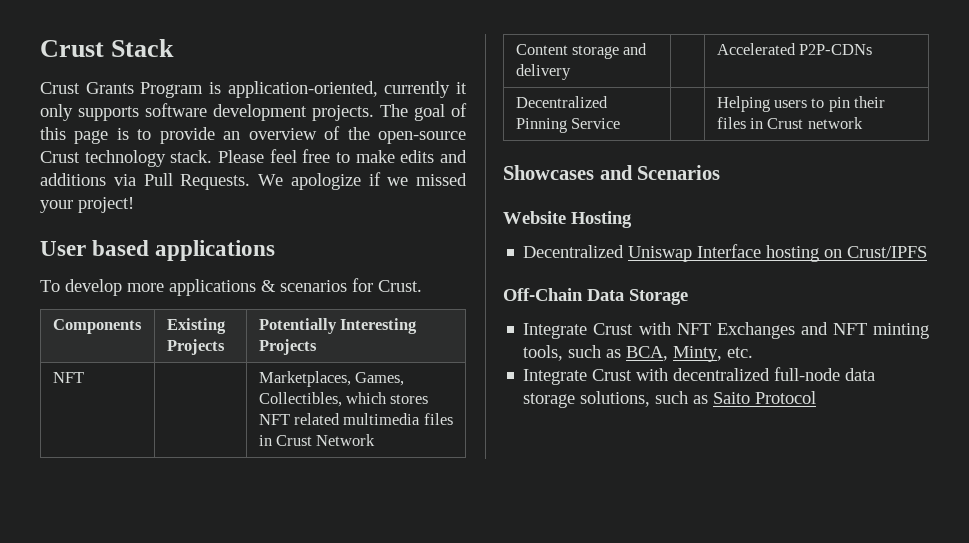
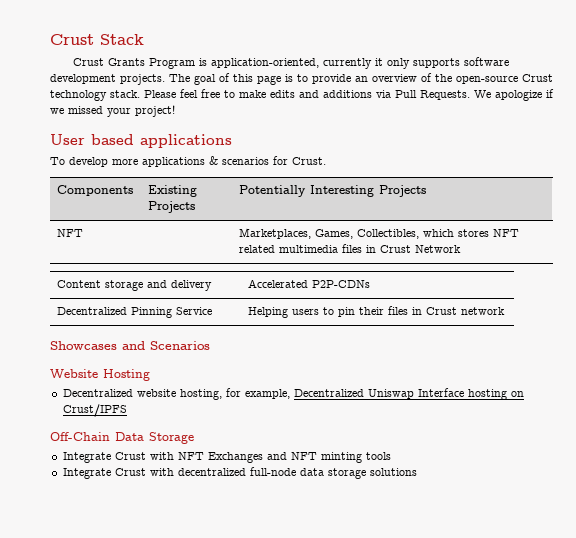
(625, 251) none -> [136,388,364,400] website hosting, for example, Decentralized
[523,345,754,362] tools, such as BCA, Minty, etc. -> [365,452,391,460] tools
[580,391,817,407] solutions, such as Saito Protocol -> [369,468,417,476] solutions

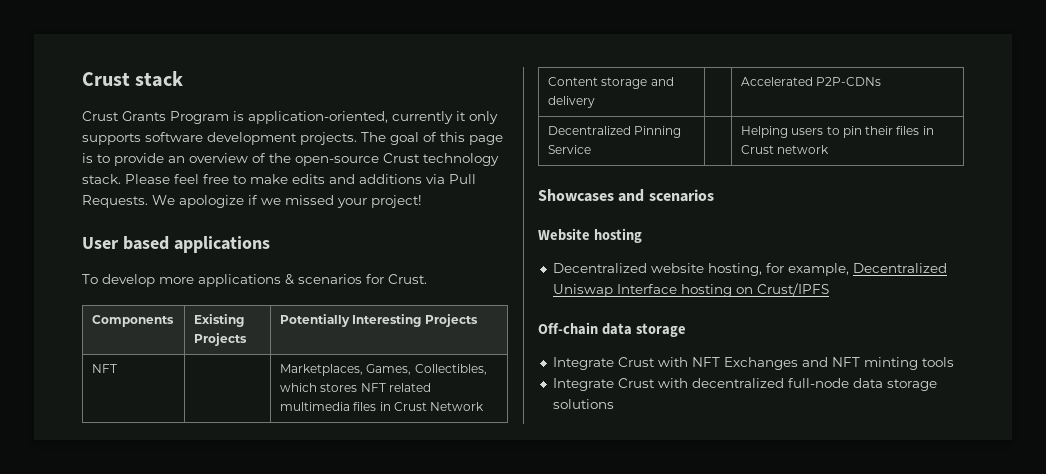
[50,34,144,45] Crust Stack -> [82,71,184,87] Crust stack
[150,341,210,350] Scenarios -> [648,189,714,202] scenarios
[103,369,150,381] Hosting -> [593,228,642,243] hosting
[50,432,194,444] Off-Chain Data Storage -> [538,322,686,337] Off-chain data storage

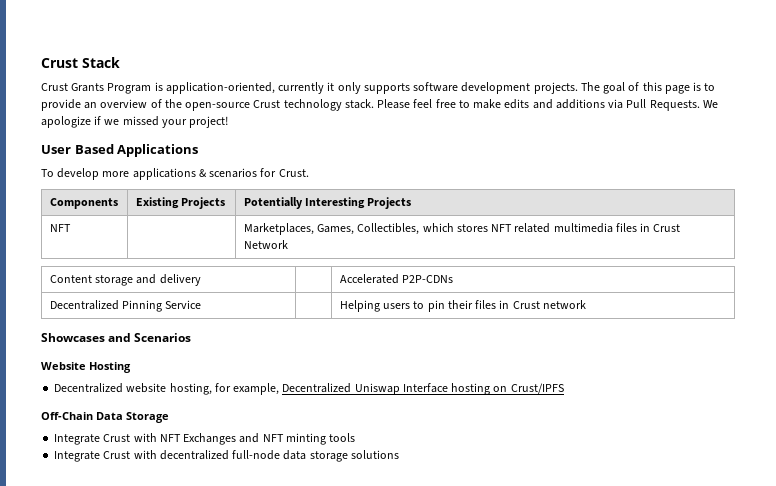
[82,71,184,87] Crust stack -> [41,57,120,68] Crust Stack
[122,236,270,253] based applications -> [74,144,199,157] Based Applications
[648,189,714,202] scenarios -> [134,333,192,342] Scenarios
[593,228,642,243] hosting -> [89,362,131,373] Hosting
[538,322,686,337] Off-chain data storage -> [41,412,169,423] Off-Chain Data Storage

